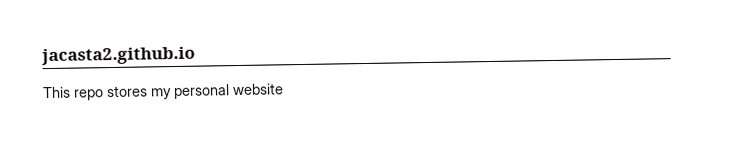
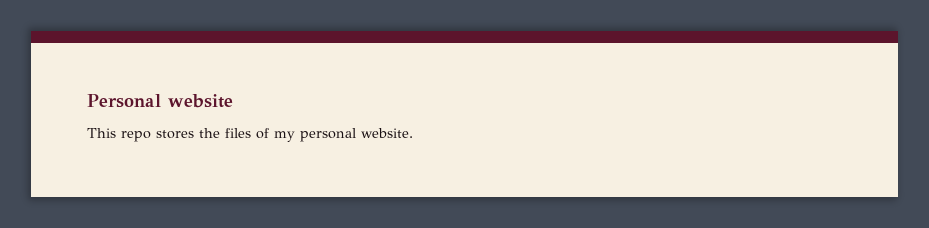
[41,46,195,66] jacasta2.github.io -> [87,94,233,108] Personal website
(148, 91) none -> [199,128,269,139] the files of
[232,83,284,96] website -> [361,128,413,138] website.

